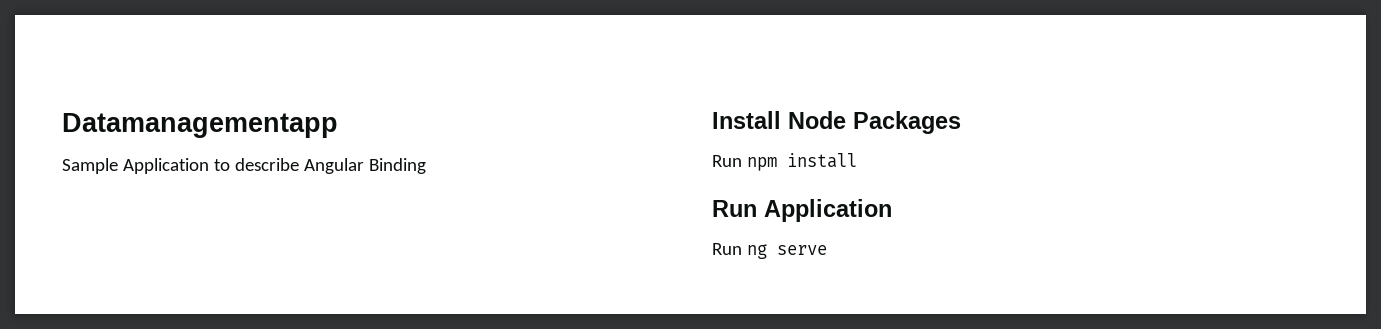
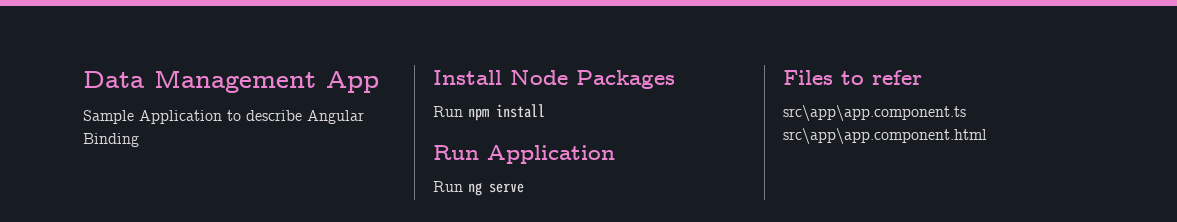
[62,113,338,138] Datamanagementapp -> [83,70,379,93] Data Management App
(827, 250) none -> [783,70,922,85] [783,105,966,121] [783,128,987,144] // Files to refer // src\app\app.component.ts src\app\app.component.html

